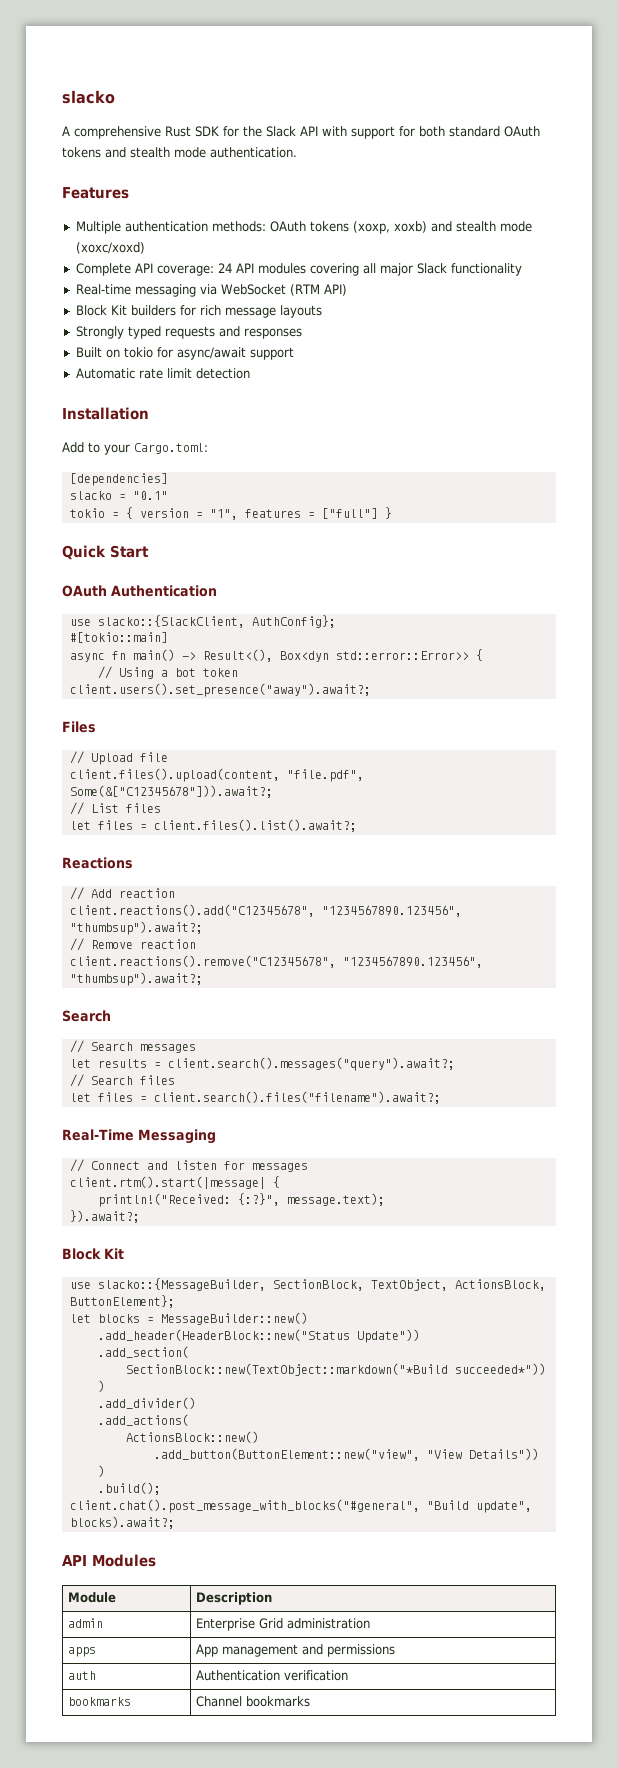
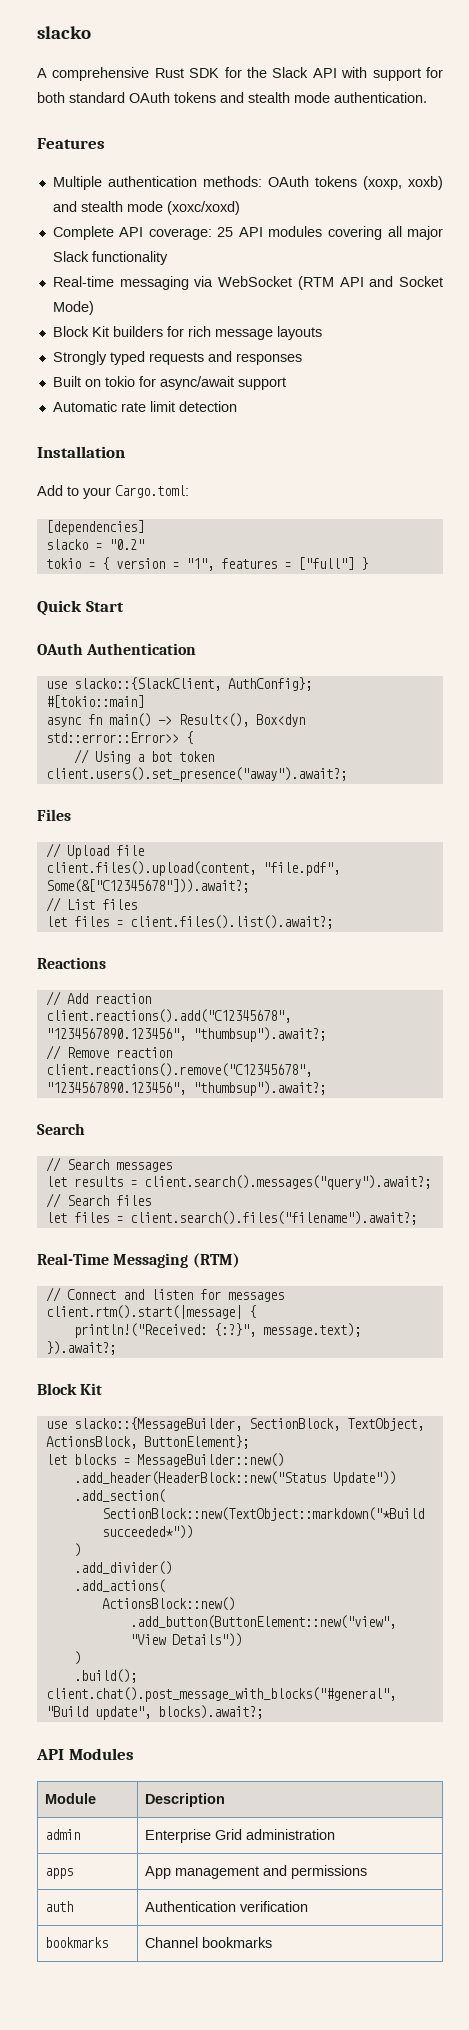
[217,263,232,273] 24 -> [217,227,234,237] 25
[323,284,347,296] API) -> [339,276,444,287] [52,301,94,315] API and Socket Mode)
[132,491,168,500] "0.1" -> [108,539,144,550] "0.2"
(216, 1136) none -> [192,1253,240,1268] (RTM)

